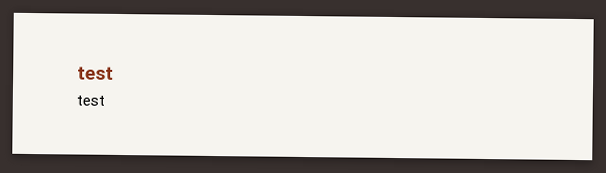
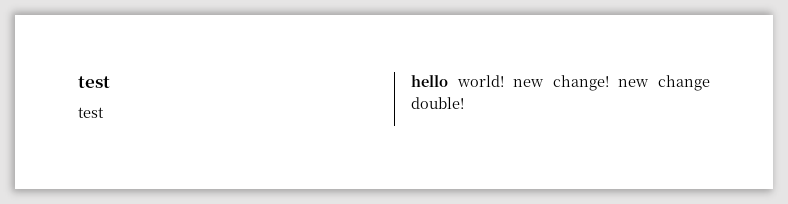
(105, 100) none -> [411,75,710,91] [411,97,464,109] // hello world! new change! new change double!

